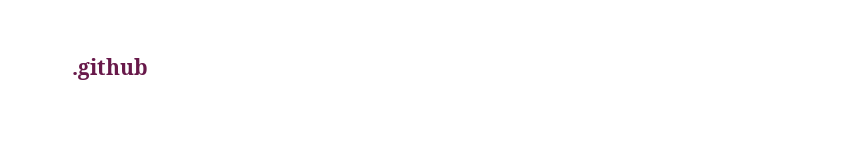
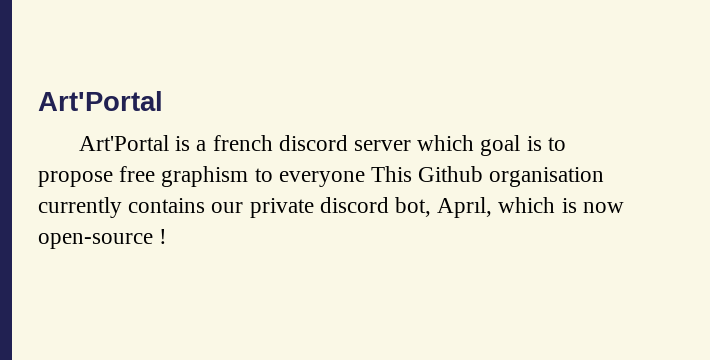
[72,58,148,80] .github -> [38,91,163,111] [78,135,566,156] [38,166,605,187] [38,197,624,218] [38,229,168,249] Art'Portal // Art'Portal is a french discord server which goal is to propose free graphism to everyone This Github organisation currently contains our private discord bot, Aprıl, which is now open-source !

